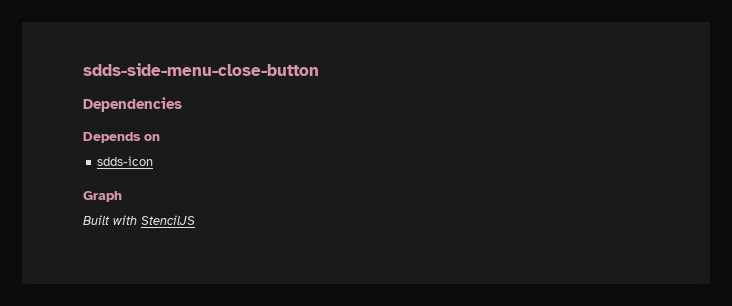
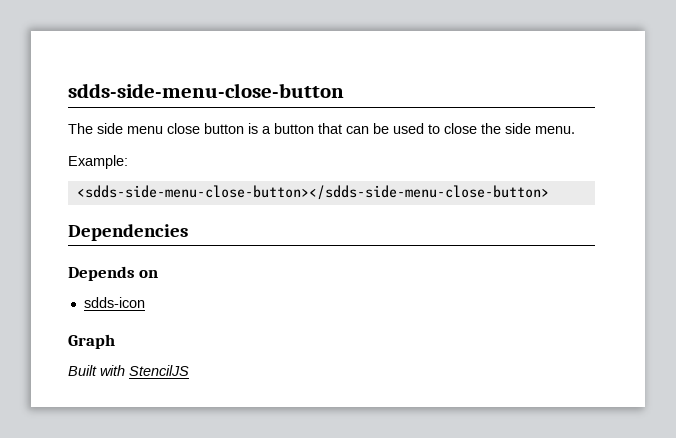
(319, 69) none -> [68,123,575,134] [68,155,128,169] [76,185,549,200] // The side menu close button is a button that can be used to close the side menu. // Example: // <sdds-side-menu-close-button></sdds-side-menu-close-button>

